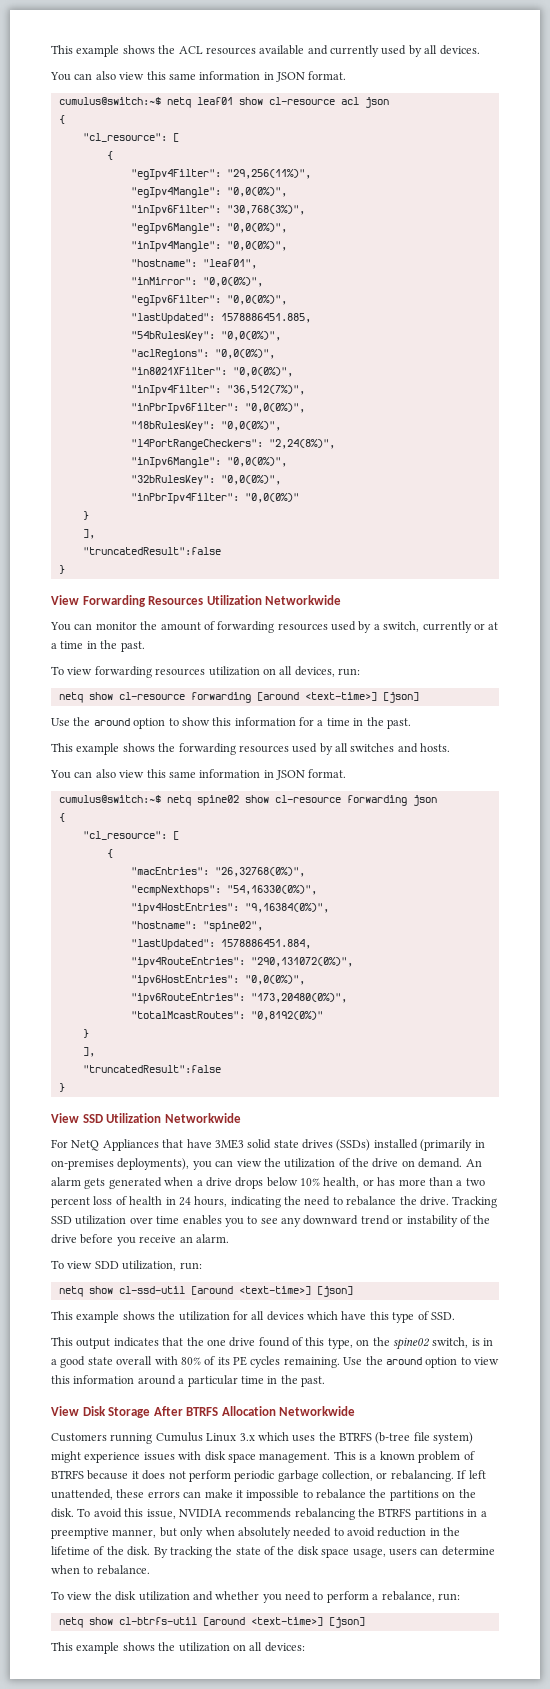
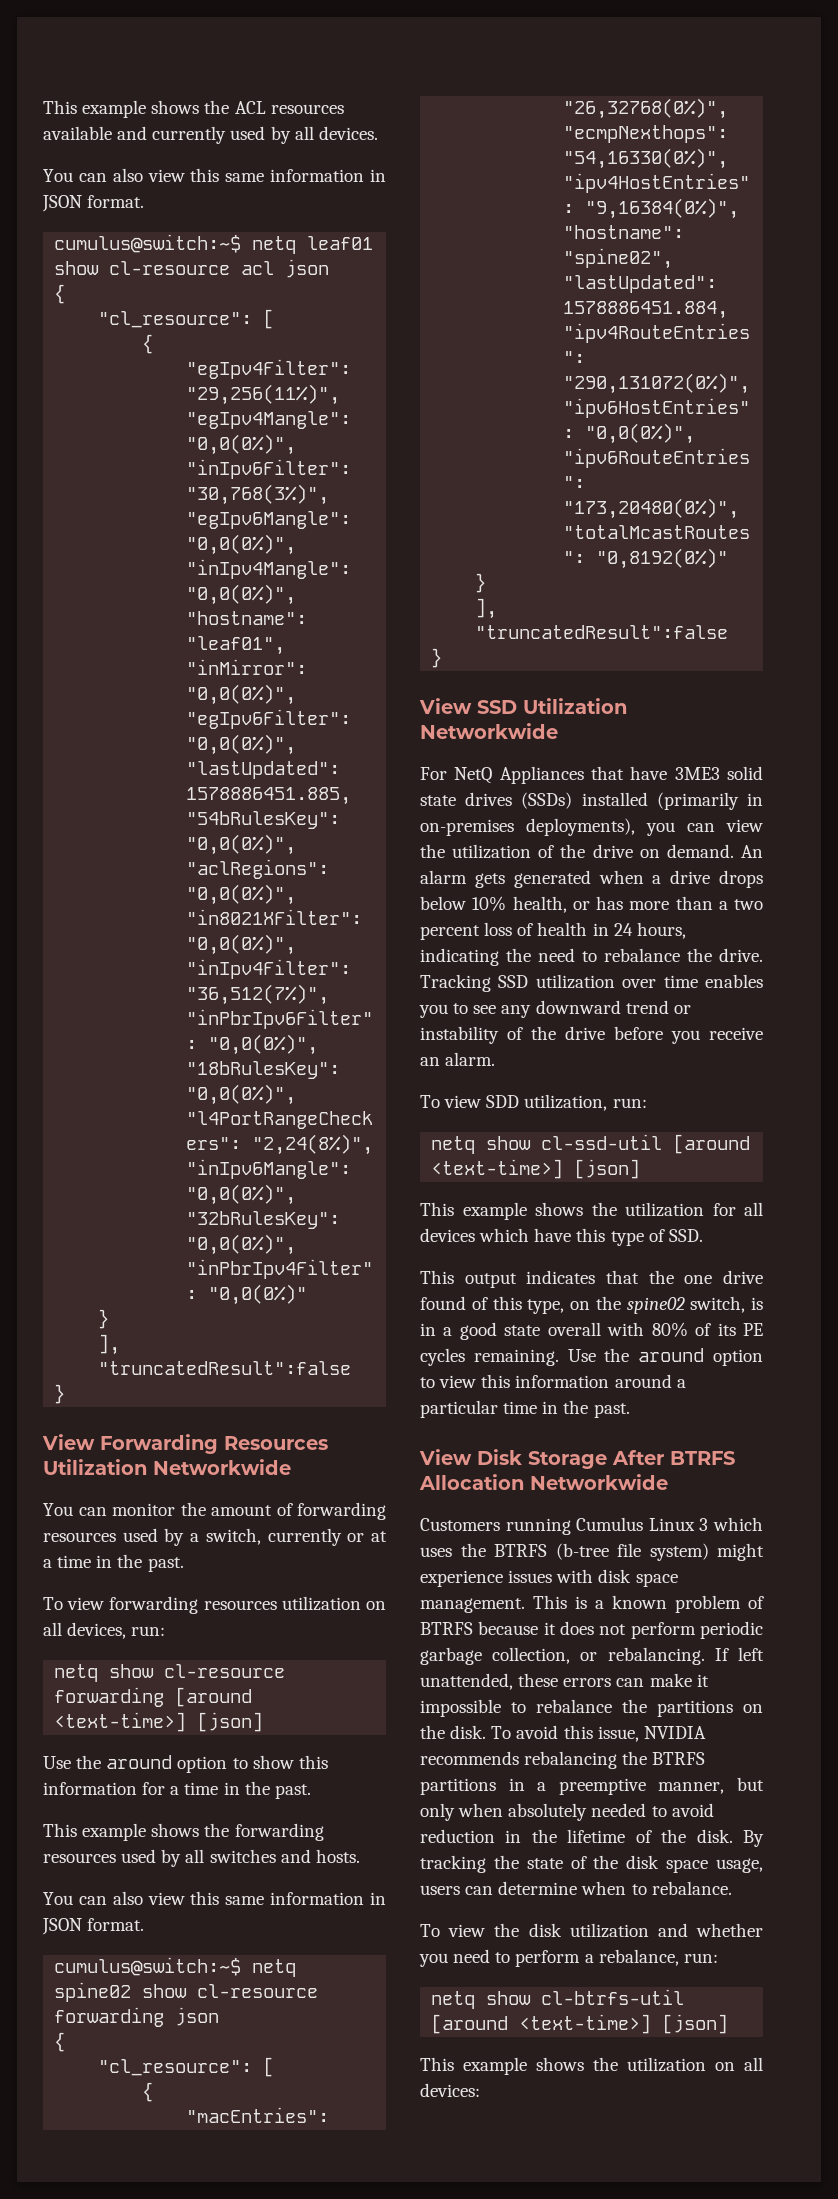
[239,1433,255,1441] 3.x -> [699,1518,709,1531] 3

